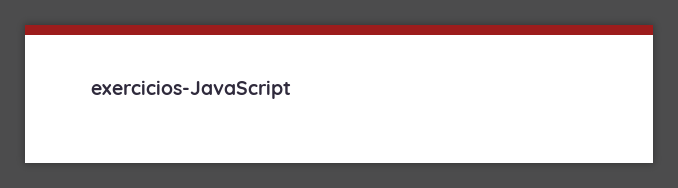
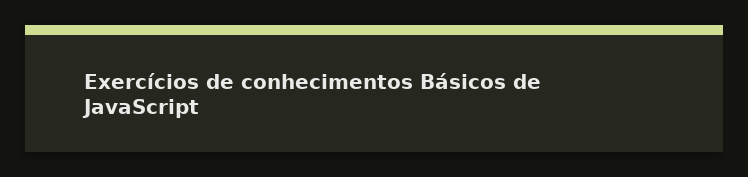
[91,80,291,99] exercicios-JavaScript -> [84,73,541,89] [82,99,199,118] Exercícios de conhecimentos Básicos de JavaScript

